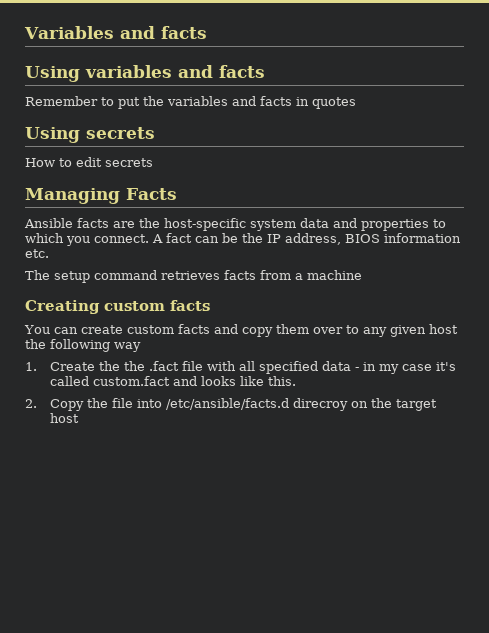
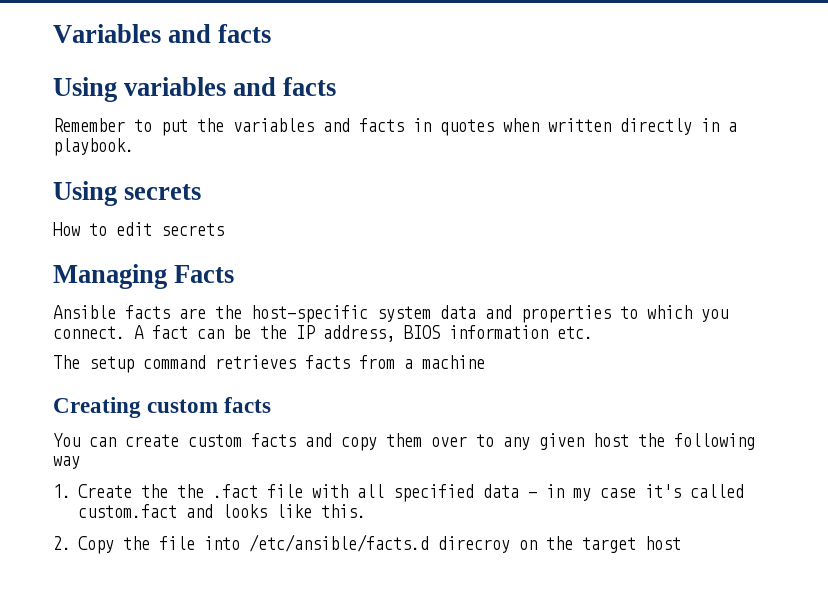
(356, 103) none -> [503,118,737,135] [53,138,134,156] when written directly in a playbook.

